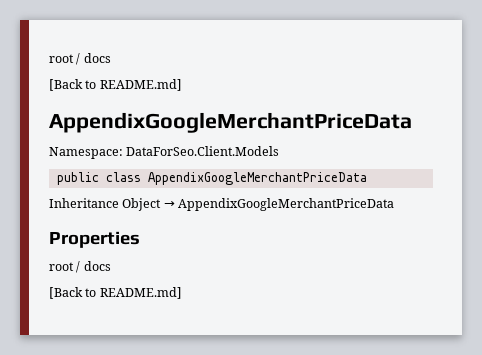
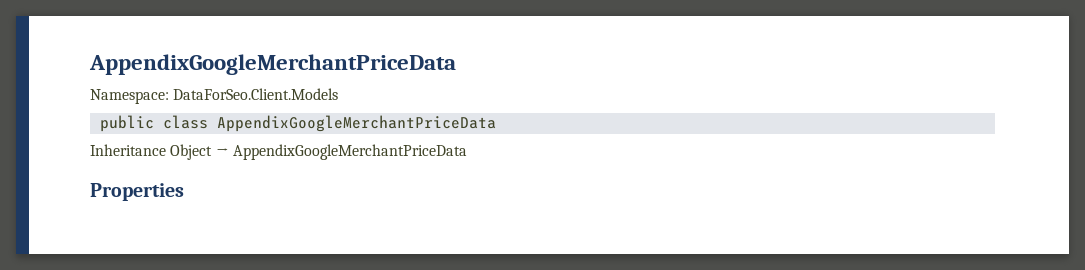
[49,53,111,65] [49,79,182,91] root / docs // [Back to README.md] // -> (89, 64) none
[49,261,111,273] [49,287,182,299] // root / docs // [Back to README.md] -> (184, 192) none

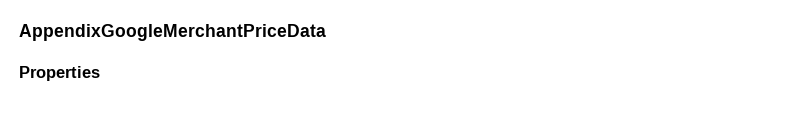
[89,54,456,75] [90,88,339,104] [99,115,496,132] [90,144,467,160] AppendixGoogleMerchantPriceData // Namespace: DataForSeo.Client.Models // public class AppendixGoogleMerchantPriceData // Inheritance Object → AppendixGoogleMerchantPriceData -> [19,24,326,41] AppendixGoogleMerchantPriceData

